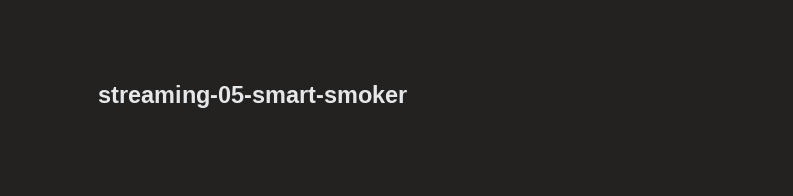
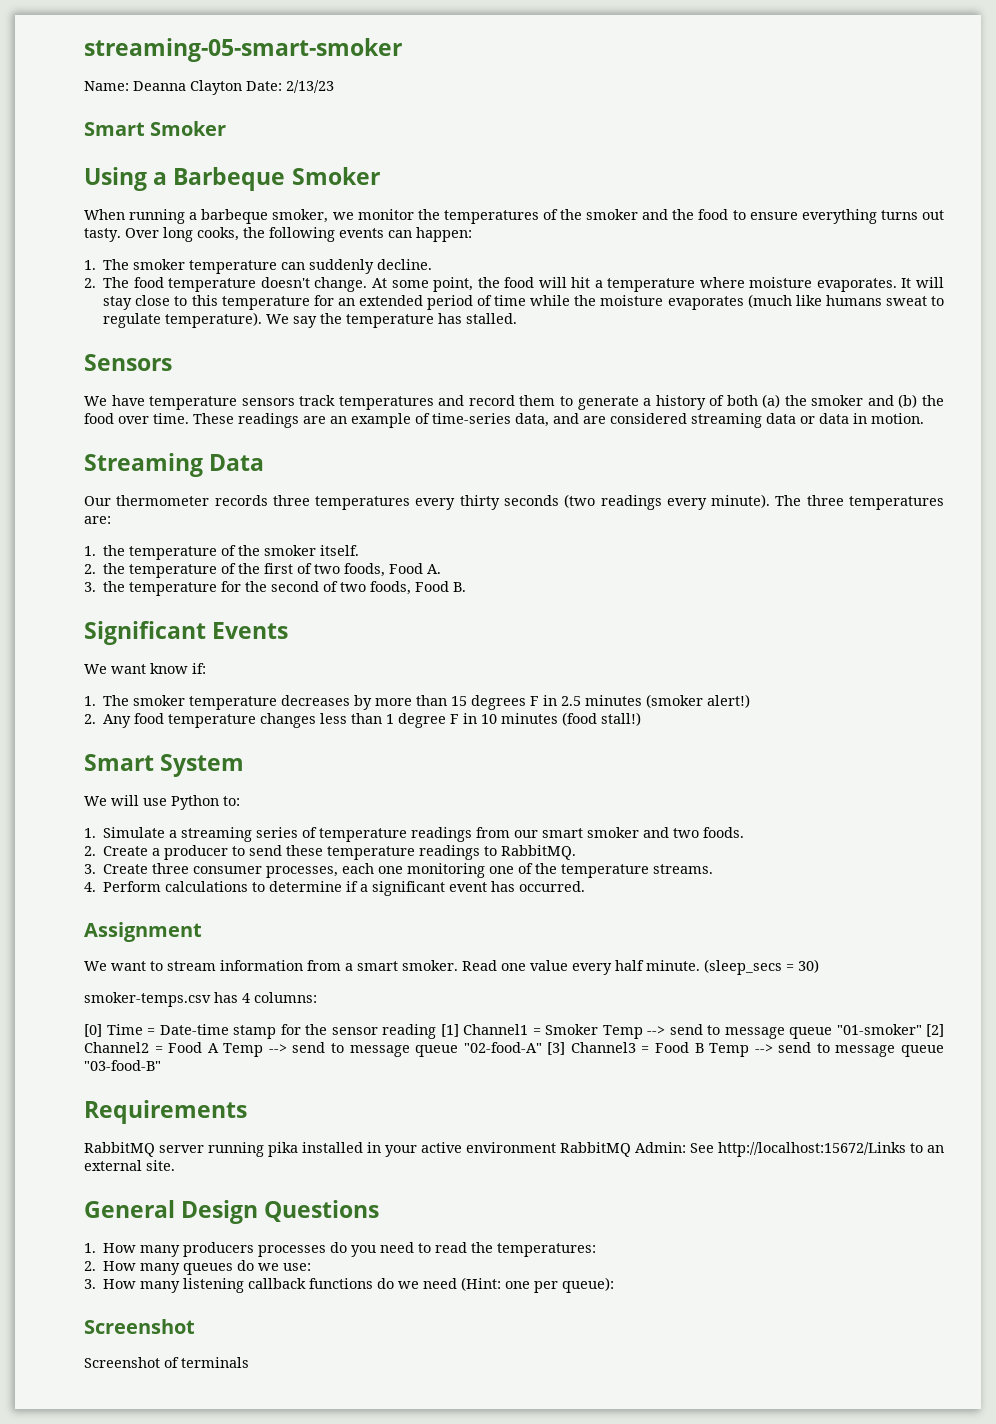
(407, 96) none -> [84,80,334,95] [84,121,227,136] [84,167,380,191] [84,209,944,224] [84,227,472,242] [84,259,433,274] [84,277,944,292] [103,294,945,310] [103,312,518,328] [84,354,172,371] [84,394,944,410] [84,413,924,428] [84,453,265,477] [84,494,945,510] [84,516,111,524] [84,545,360,560] [84,563,442,578] [84,581,467,596] [84,621,289,645] [84,663,206,674] [84,694,751,710] [84,712,642,728] [84,754,245,777] [84,795,240,810] [84,827,745,842] [84,845,577,860] [84,863,714,878] [84,881,586,896] [84,922,202,942] [84,959,819,975] [84,992,317,1007] [84,1024,944,1039] [84,1042,944,1057] [84,1060,161,1071] [84,1100,247,1124] [84,1142,944,1157] [84,1160,175,1171] [84,1200,380,1224] [84,1242,597,1257] [84,1260,312,1275] [84,1277,615,1293] [84,1319,195,1334] [84,1357,249,1368] // Name: Deanna Clayton Date: 2/13/23 // Smart Smoker // Using a Barbeque Smoker // When running a barbeque smoker, we monitor the temperatures of the smoker and the food to ensure everything turns out tasty. Over long cooks, the following events can happen: // 1. The smoker temperature can suddenly decline. // 2. The food temperature doesn't change. At some point, the food will hit a temperature where moisture evaporates. It will stay close to this temperature for an extended period of time while the moisture evaporates (much like humans sweat to regulate temperature). We say the temperature has stalled. // Sensors // We have temperature sensors track temperatures and record them to generate a history of both (a) the smoker and (b) the food over time. These readings are an example of time-series data, and are considered streaming data or data in motion. // Streaming Data // Our thermometer records three temperatures every thirty seconds (two readings every minute). The three temperatures are: // 1. the temperature of the smoker itself. // 2. the temperature of the first of two foods, Food A. // 3. the temperature for the second of two foods, Food B. // Significant Events // We want know if: // 1. The smoker temperature decreases by more than 15 degrees F in 2.5 minutes (smoker alert!) // 2. Any food temperature changes less than 1 degree F in 10 minutes (food stall!) // Smart System // We will use Python to: // 1. Simulate a streaming series of temperature readings from our smart smoker and two foods. // 2. Create a producer to send these temperature readings to RabbitMQ. // 3. Create three consumer processes, each one monitoring one of the temperature streams. // 4. Perform calculations to determine if a significant event has occurred. // Assignment // We want to stream information from a smart smoker. Read one value every half minute. (sleep_secs = 30) // smoker-temps.csv has 4 columns: // [0] Time = Date-time stamp for the sensor reading [1] Channel1 = Smoker Temp --> send to message queue "01-smoker" [2] Channel2 = Food A Temp --> send to message queue "02-food-A" [3] Channel3 = Food B Temp --> send to message queue "03-food-B" // Requirements // RabbitMQ server running pika installed in your active environment RabbitMQ Admin: See http://localhost:15672/Links to an external site. // General Design Questions // 1. How many producers processes do you need to read the temperatures: // 2. How many queues do we use: // 3. How many listening callback functions do we need (Hint: one per queue): // Screenshot // Screenshot of terminals

